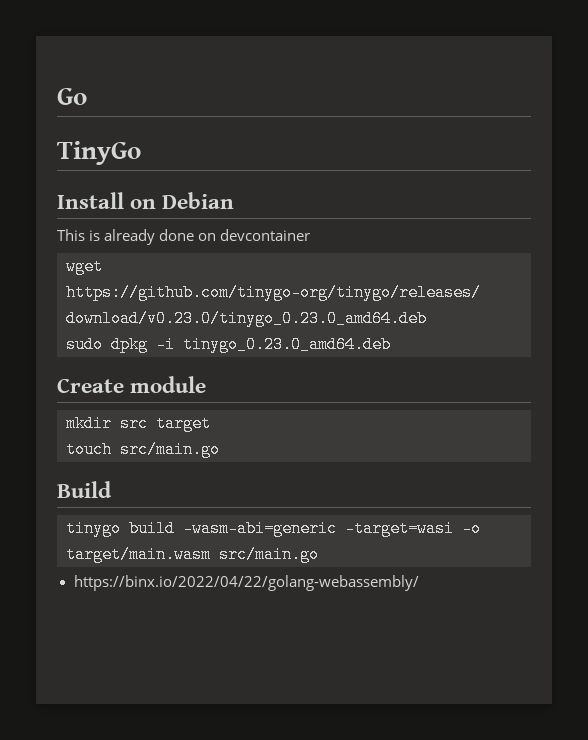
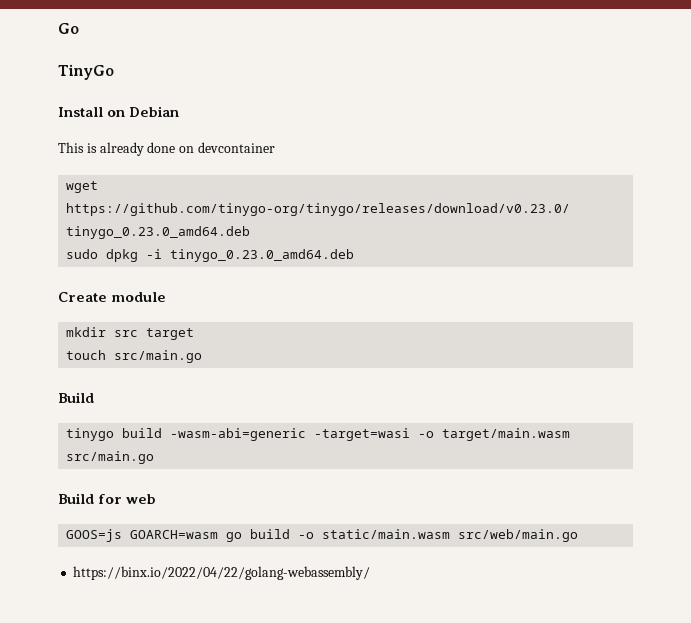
(319, 554) none -> [58,493,157,504] [66,529,579,542] // Build for web // GOOS=js GOARCH=wasm go build -o static/main.wasm src/web/main.go

